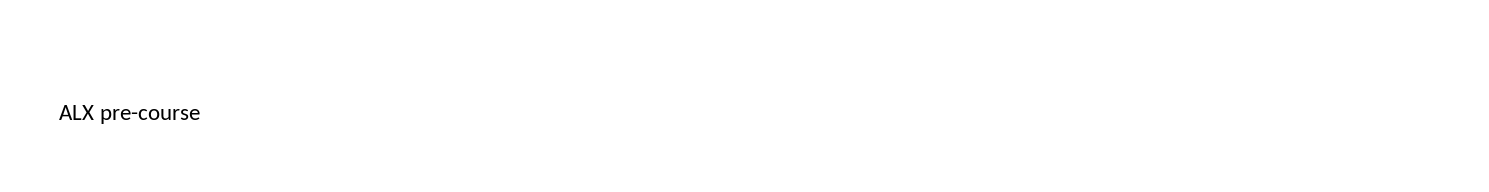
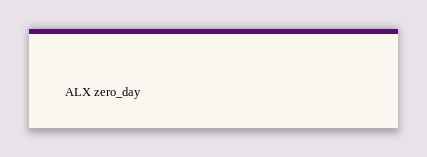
[100,109,201,124] pre-course -> [94,87,142,99] zero_day

